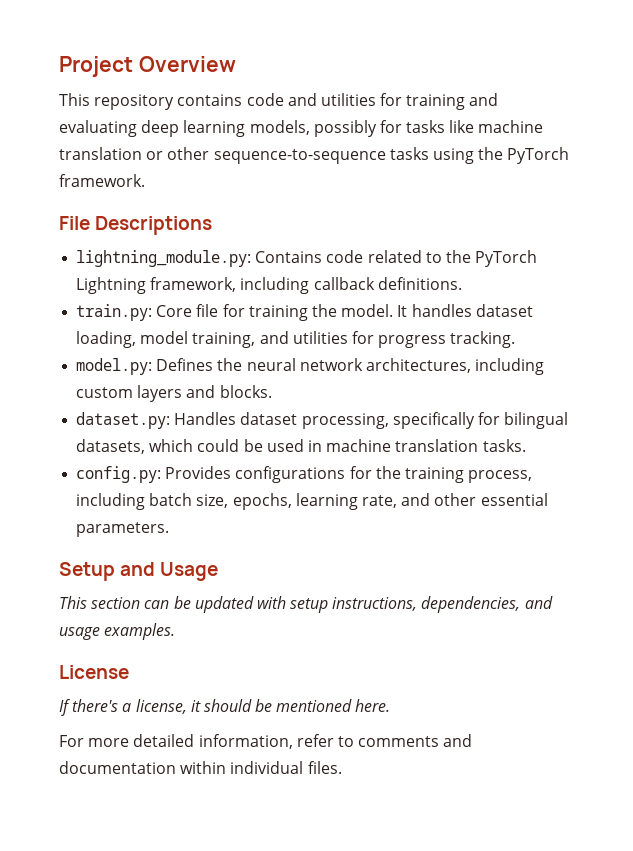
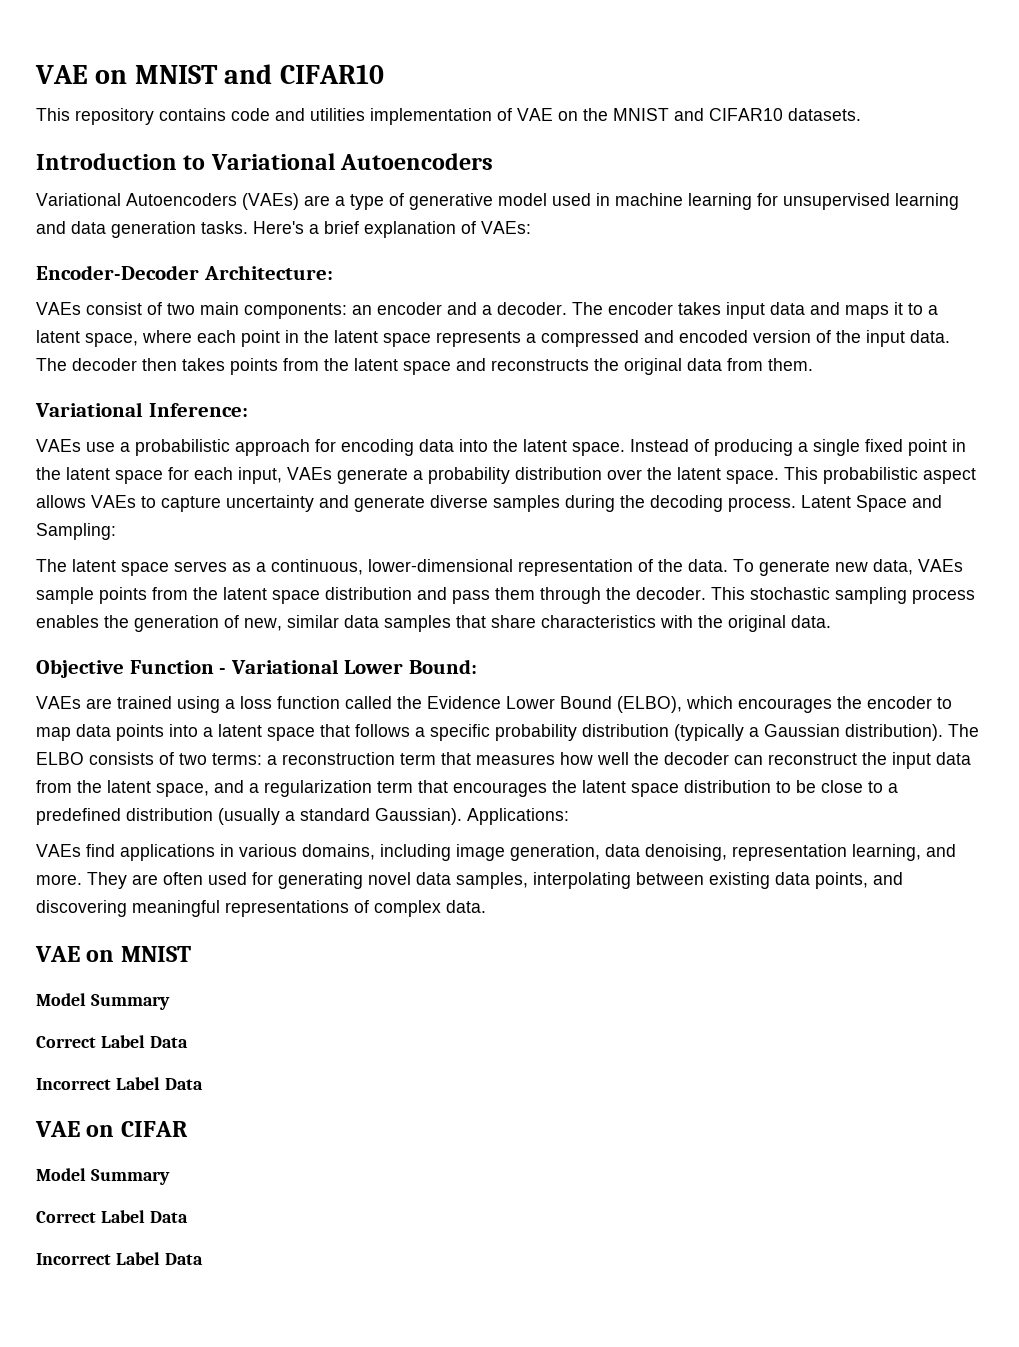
[59,56,236,77] Project Overview -> [35,64,384,84] VAE on MNIST and CIFAR10
[380,93,499,110] [59,120,544,137] [59,147,570,164] [59,174,145,187] [59,216,213,235] [76,250,538,267] [76,277,462,294] [76,304,533,321] [76,331,516,348] [76,358,545,375] [76,385,272,402] [76,412,569,429] [76,439,526,454] [76,466,533,483] [76,493,548,510] [76,522,170,537] [59,562,219,581] [59,596,553,613] [59,623,176,640] [59,665,129,679] [59,699,391,716] [59,734,473,749] [59,761,342,774] for training and evaluating deep learning models, possibly for tasks like machine translation or other sequence-to-sequence tasks using the PyTorch framework. // File Descriptions // lightning_module.py: Contains code related to the PyTorch Lightning framework, including callback definitions. // train.py: Core file for training the model. It handles dataset loading, model training, and utilities for progress tracking. // model.py: Defines the neural network architectures, including custom layers and blocks. // dataset.py: Handles dataset processing, specifically for bilingual datasets, which could be used in machine translation tasks. // config.py: Provides configurations for the training process, including batch size, epochs, learning rate, and other essential parameters. // Setup and Usage // This section can be updated with setup instructions, dependencies, and usage examples. // License // If there's a license, it should be mentioned here. // For more detailed information, refer to comments and documentation within individual files. -> [370,108,861,125] [36,153,494,170] [36,193,959,210] [36,221,531,238] [36,265,333,280] [36,302,938,319] [36,330,950,347] [36,358,813,375] [35,402,248,417] [36,439,966,456] [36,467,976,484] [36,495,942,512] [36,523,116,540] [36,559,963,576] [36,587,975,604] [36,615,831,632] [36,659,477,678] [36,696,952,713] [36,724,979,741] [36,752,971,769] [36,780,898,797] [36,808,569,825] [36,844,956,861] [36,872,903,889] [36,900,486,917] [35,946,191,962] [36,993,170,1010] [36,1035,188,1048] [36,1077,203,1090] [35,1121,188,1137] [36,1168,170,1185] [36,1210,188,1223] [36,1252,203,1265] implementation of VAE on the MNIST and CIFAR10 datasets. // Introduction to Variational Autoencoders // Variational Autoencoders (VAEs) are a type of generative model used in machine learning for unsupervised learning and data generation tasks. Here's a brief explanation of VAEs: // Encoder-Decoder Architecture: // VAEs consist of two main components: an encoder and a decoder. The encoder takes input data and maps it to a latent space, where each point in the latent space represents a compressed and encoded version of the input data. The decoder then takes points from the latent space and reconstructs the original data from them. // Variational Inference: // VAEs use a probabilistic approach for encoding data into the latent space. Instead of producing a single fixed point in the latent space for each input, VAEs generate a probability distribution over the latent space. This probabilistic aspect allows VAEs to capture uncertainty and generate diverse samples during the decoding process. Latent Space and Sampling: // The latent space serves as a continuous, lower-dimensional representation of the data. To generate new data, VAEs sample points from the latent space distribution and pass them through the decoder. This stochastic sampling process enables the generation of new, similar data samples that share characteristics with the original data. // Objective Function - Variational Lower Bound: // VAEs are trained using a loss function called the Evidence Lower Bound (ELBO), which encourages the encoder to map data points into a latent space that follows a specific probability distribution (typically a Gaussian distribution). The ELBO consists of two terms: a reconstruction term that measures how well the decoder can reconstruct the input data from the latent space, and a regularization term that encourages the latent space distribution to be close to a predefined distribution (usually a standard Gaussian). Applications: // VAEs find applications in various domains, including image generation, data denoising, representation learning, and more. They are often used for generating novel data samples, interpolating between existing data points, and discovering meaningful representations of complex data. // VAE on MNIST // Model Summary // Correct Label Data // Incorrect Label Data // VAE on CIFAR // Model Summary // Correct Label Data // Incorrect Label Data

